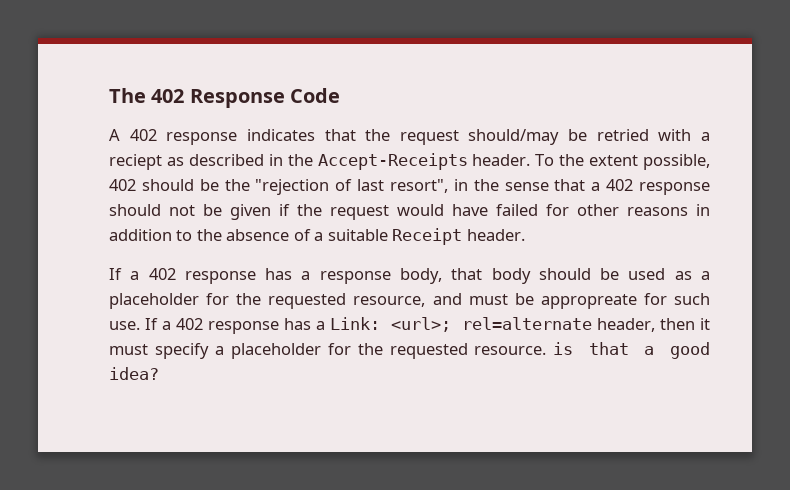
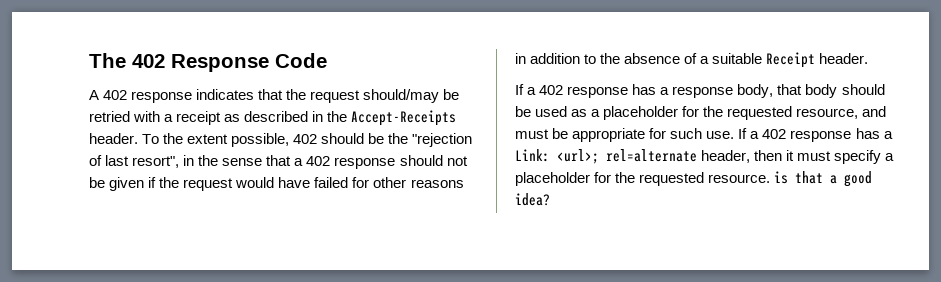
[109,154,162,170] reciept -> [176,111,222,125] receipt
[540,294,637,309] appropreate -> [572,128,646,142] appropriate

